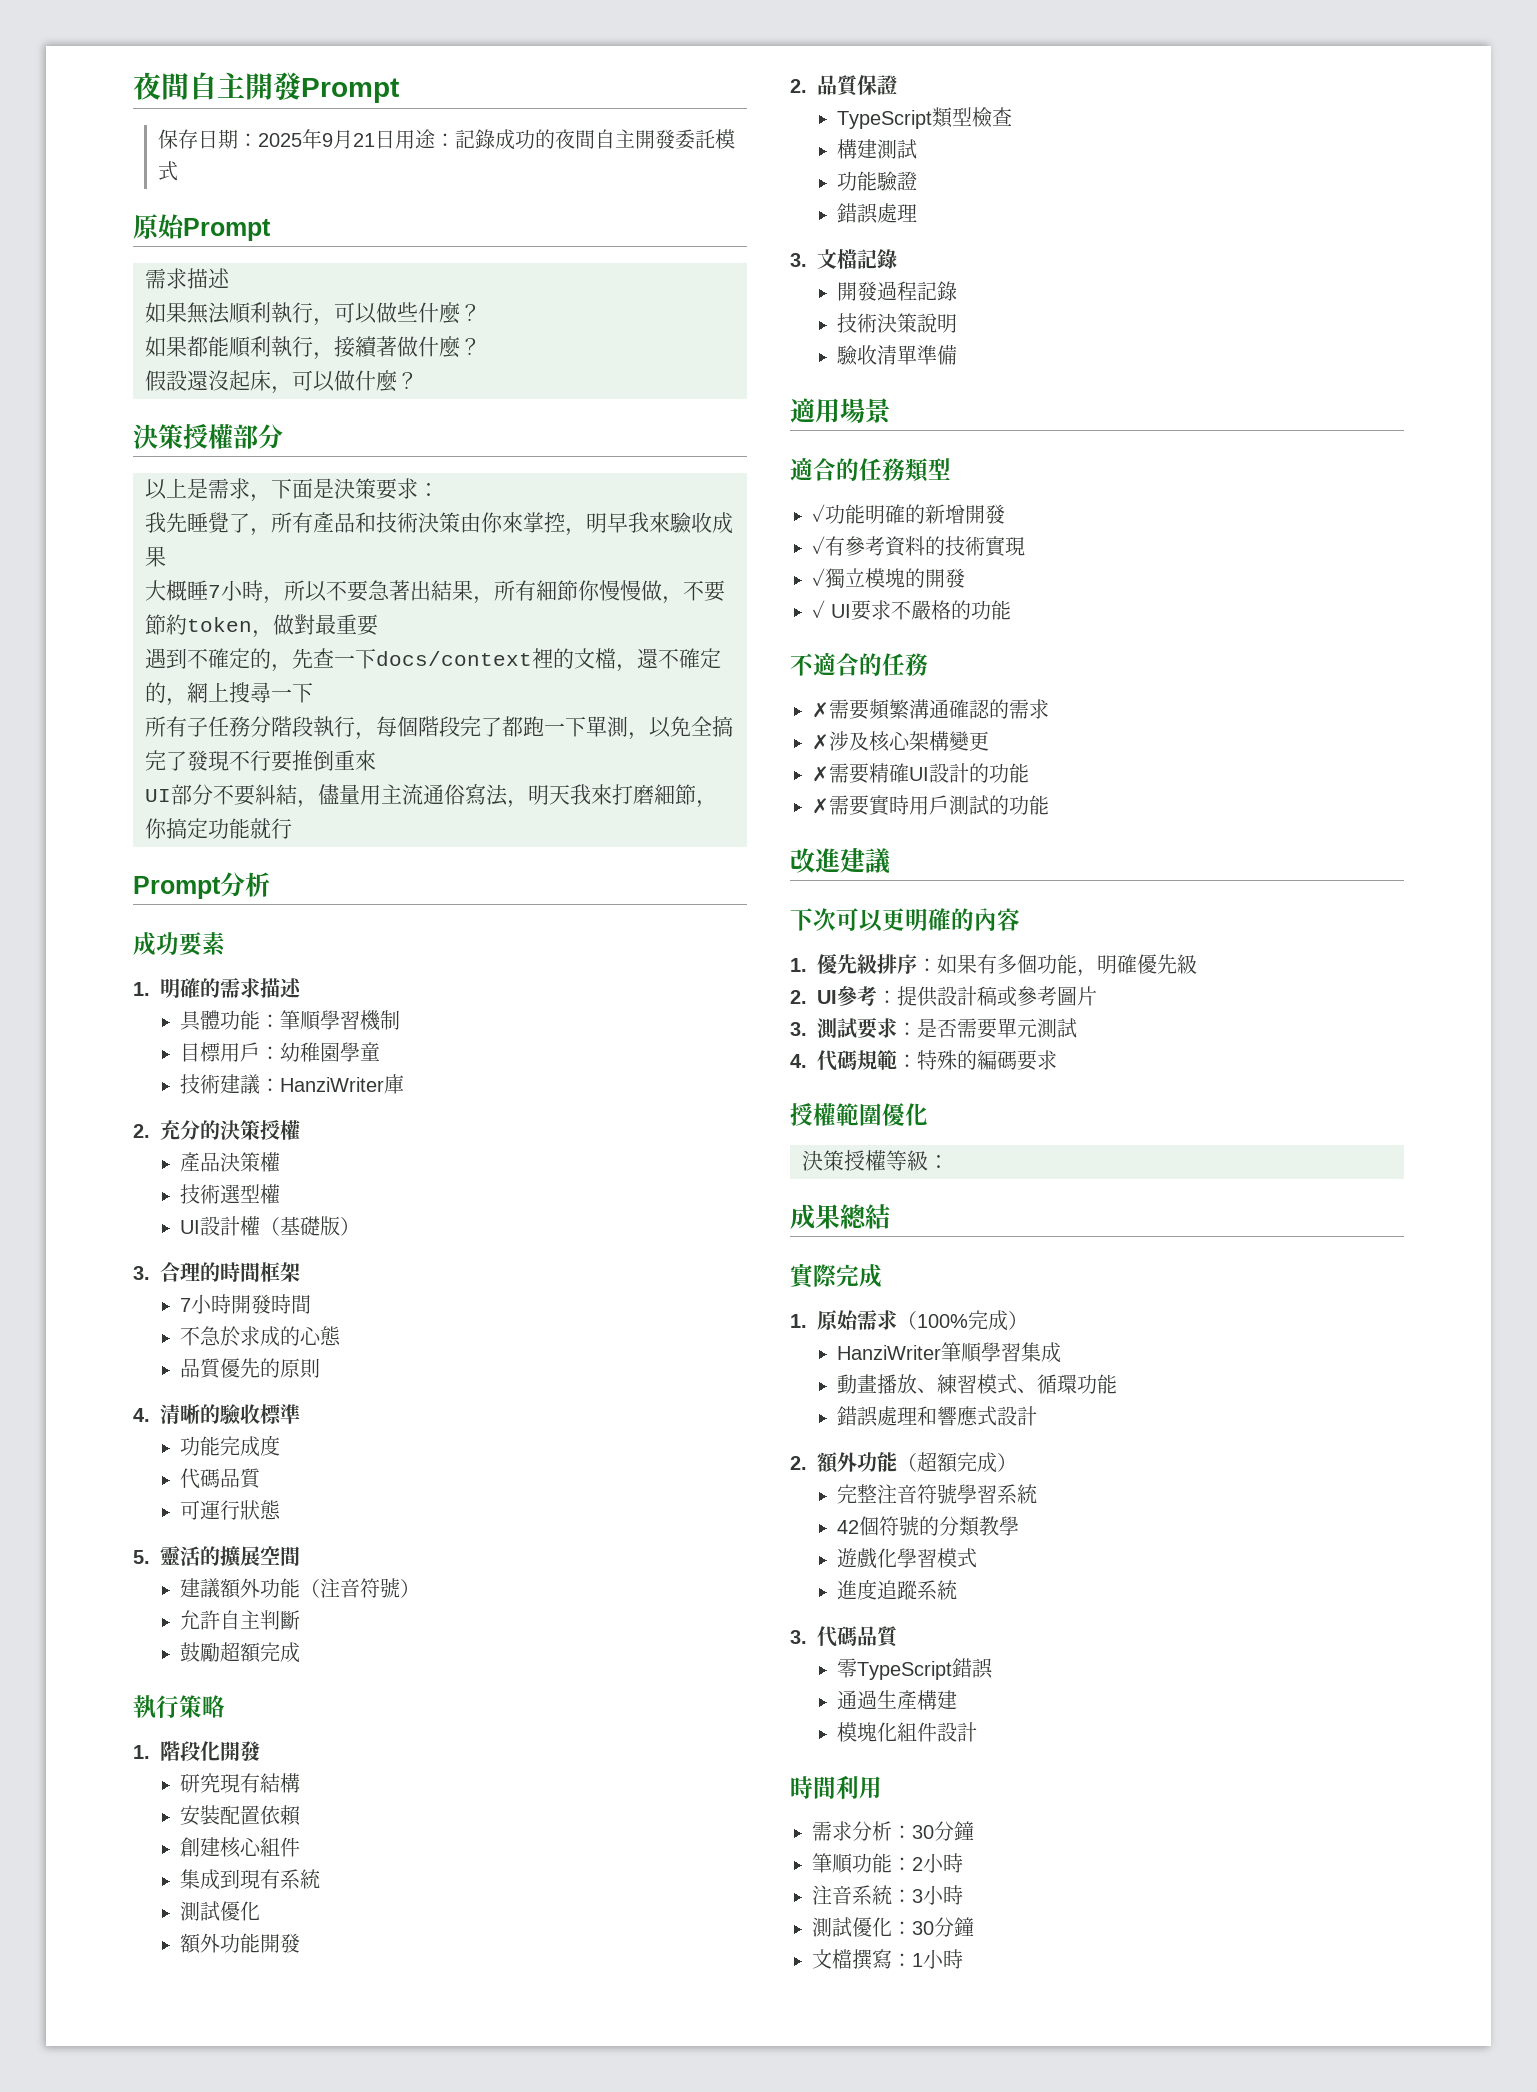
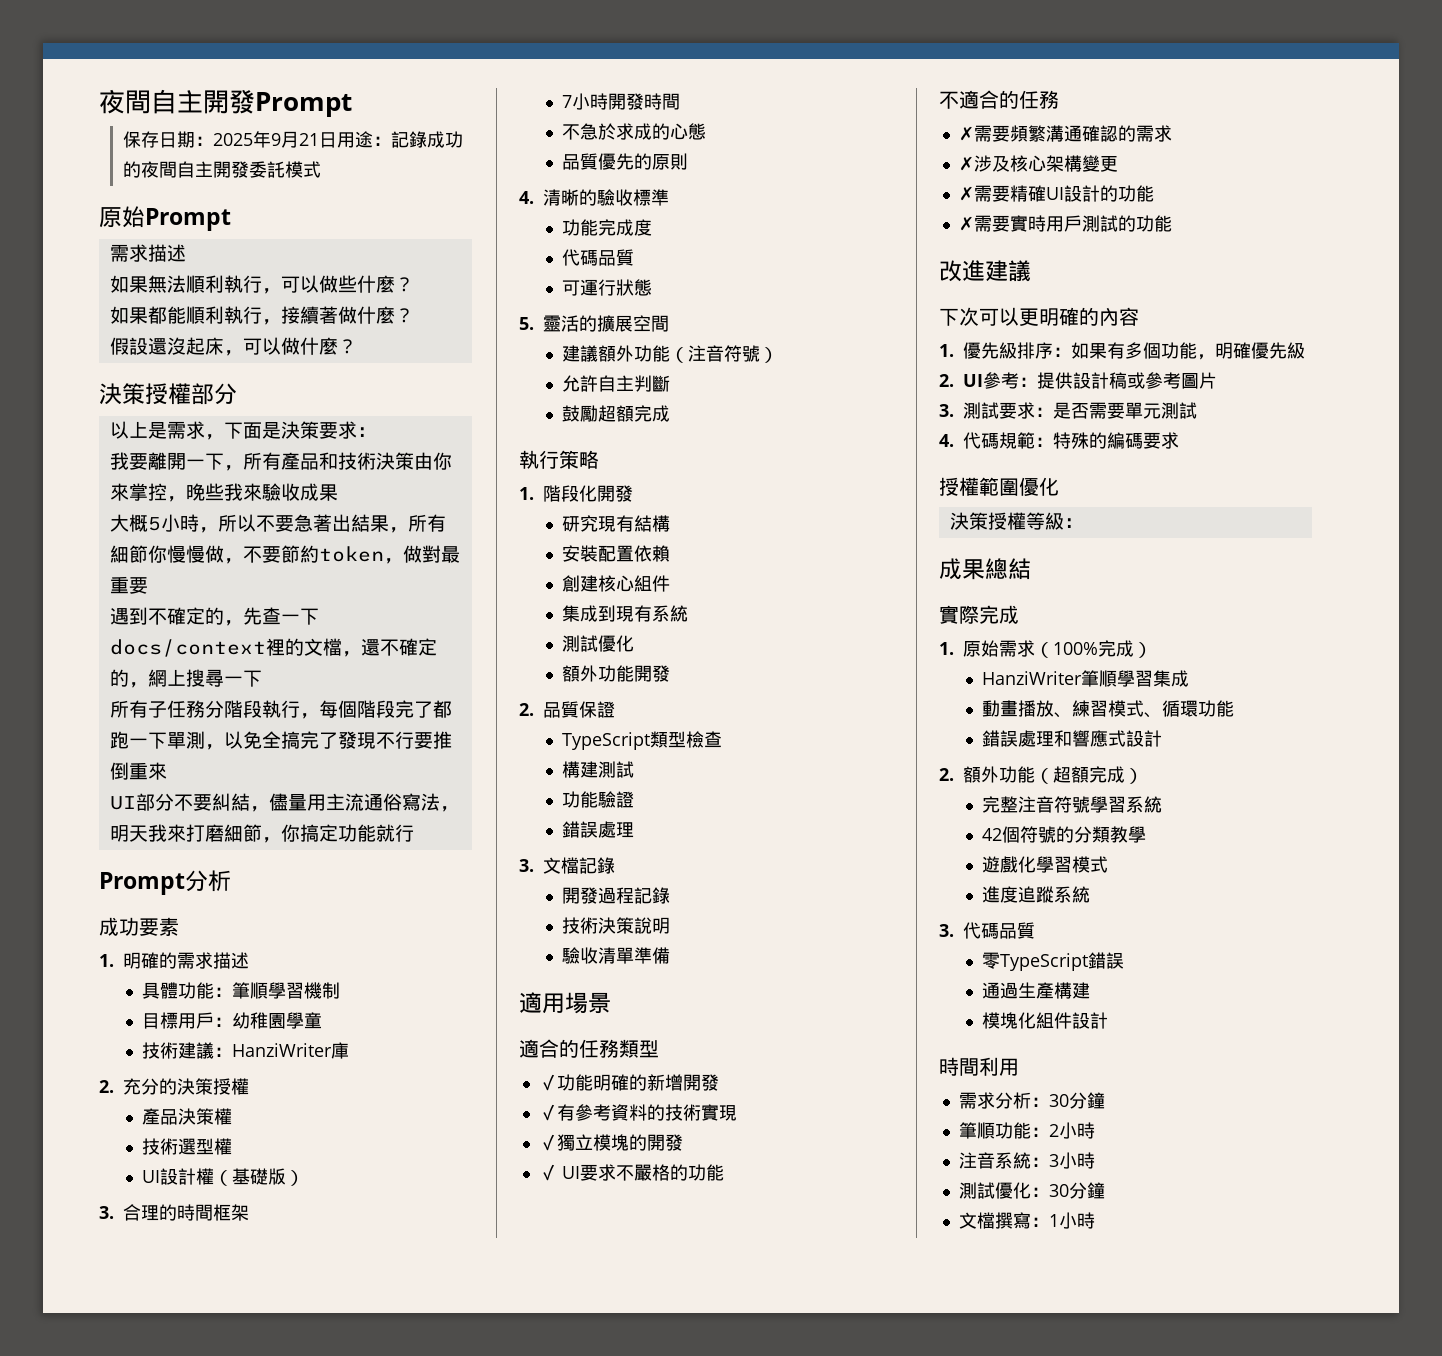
[166,512,250,533] 先睡覺了 -> [128,452,224,470] 要離開一下
[586,513,628,533] 明早 -> [185,483,224,501] 晚些
[187,580,221,600] 睡7 -> [147,517,161,531] 5

